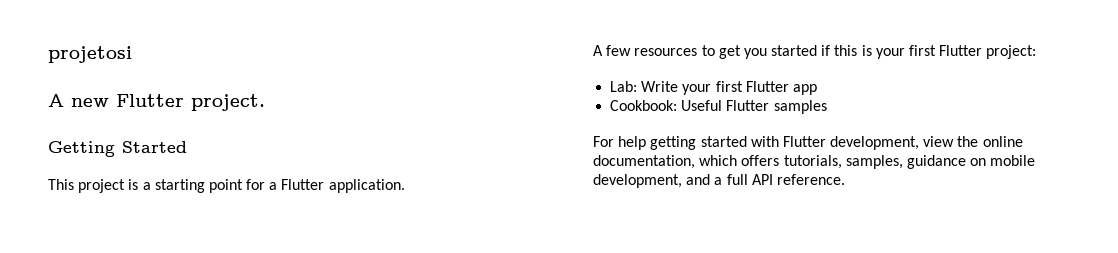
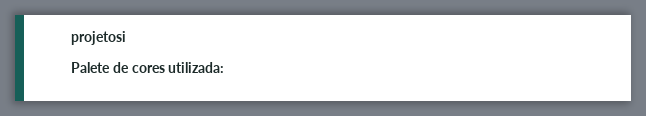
[48,94,265,111] [48,141,187,157] [48,179,405,193] [593,45,1037,59] [610,81,817,95] [610,100,827,114] [593,136,1023,150] [593,155,1036,169] [593,174,845,188] A new Flutter project. // Getting Started // This project is a starting point for a Flutter application. // A few resources to get you started if this is your first Flutter project: // Lab: Write your first Flutter app // Cookbook: Useful Flutter samples // For help getting started with Flutter development, view the online documentation, which offers tutorials, samples, guidance on mobile development, and a full API reference. -> [71,62,225,73] Palete de cores utilizada:

